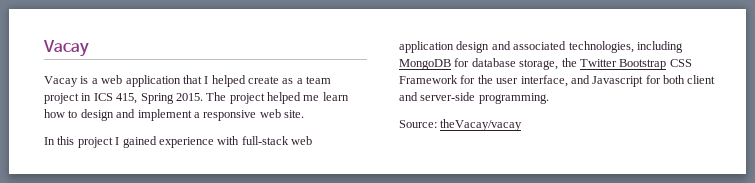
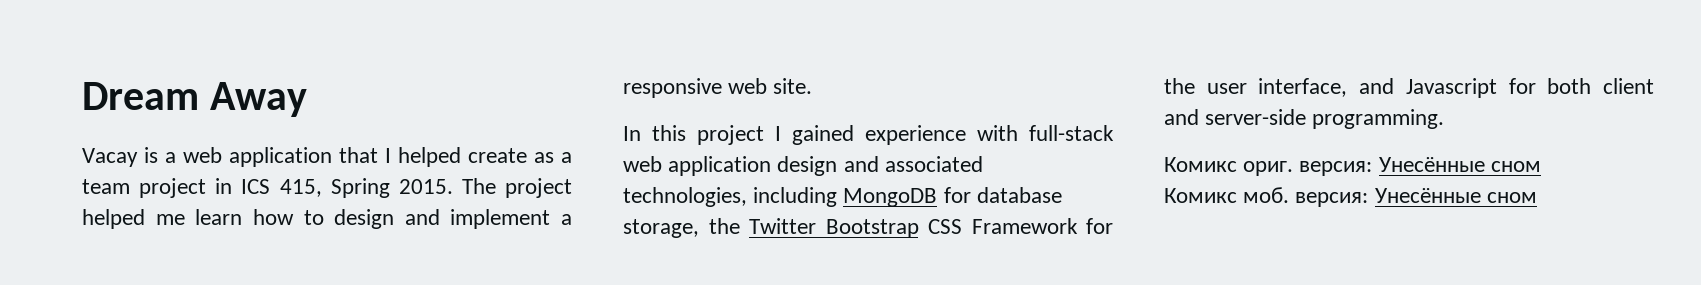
[43,40,89,57] Vacay -> [82,82,308,117] Dream Away
[399,119,523,131] Source: theVacay/vacay -> [1164,157,1541,176] [1164,187,1537,207] Комикс ориг. версия: Унесённые сном // Комикс моб. версия: Унесённые сном

